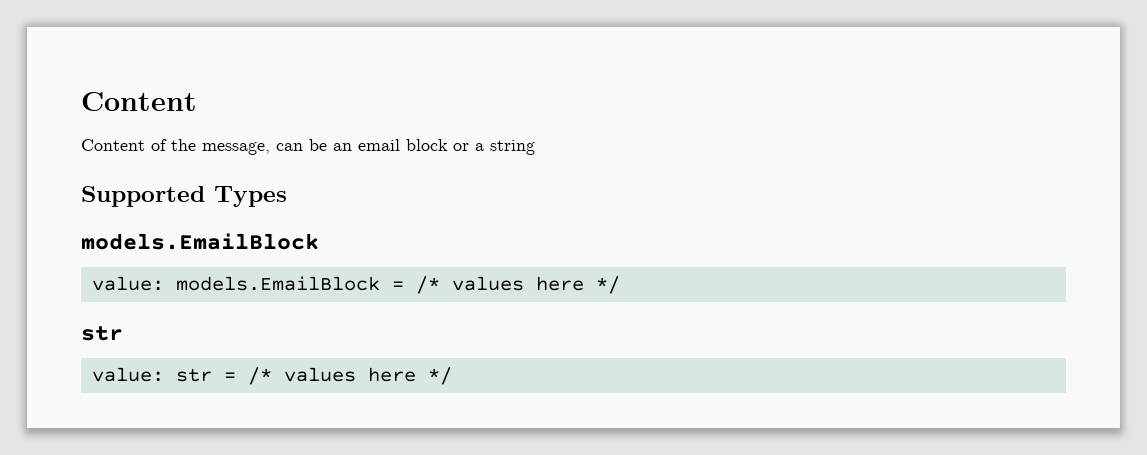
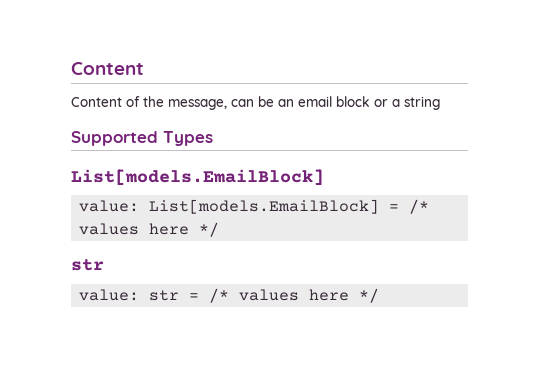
[81,233,319,250] [91,276,380,291] models.EmailBlock // value: models.EmailBlock -> [71,169,324,186] [79,199,380,214] List[models.EmailBlock] // value: List[models.EmailBlock]

